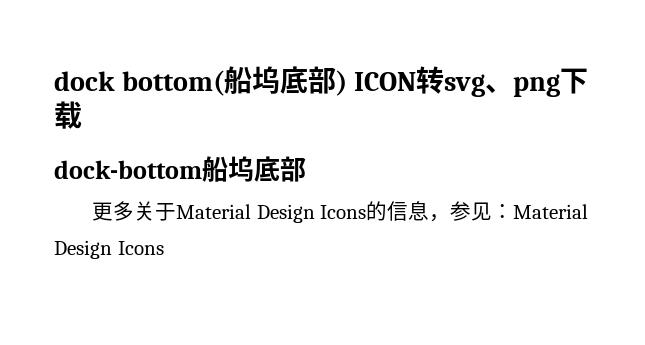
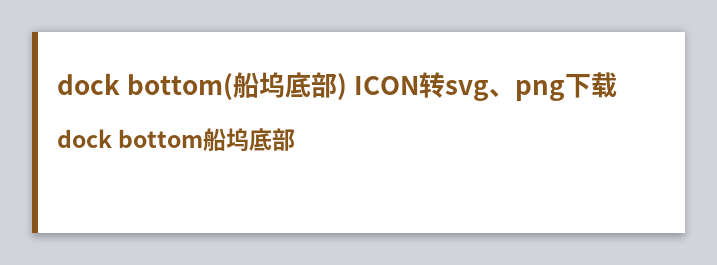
[54,156,306,182] [92,201,589,223] [54,240,164,259] dock-bottom船坞底部 // 更多关于Material Design Icons的信息，参见：Material Design Icons -> [57,128,296,152] dock bottom船坞底部

